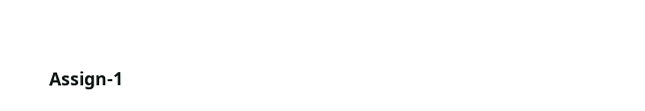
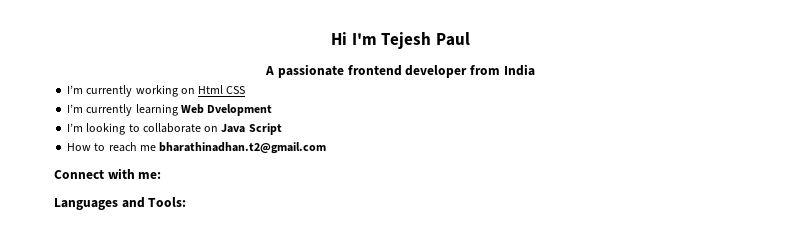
[49,71,124,90] Assign-1 -> [331,32,470,49] [265,64,535,78] [67,85,246,97] [67,104,273,116] [67,123,282,135] [67,142,327,154] [54,168,162,179] [54,197,187,210] Hi I'm Tejesh Paul // A passionate frontend developer from India // I’m currently working on Html CSS // I’m currently learning Web Dvelopment // I’m looking to collaborate on Java Script // How to reach me bharathinadhan.t2@gmail.com // Connect with me: // Languages and Tools:

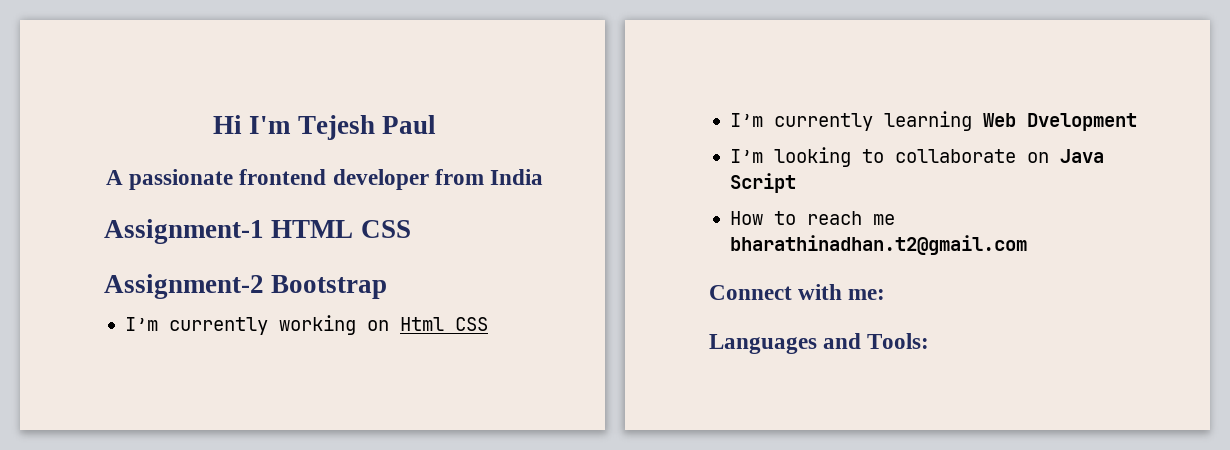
(535, 70) none -> [104,219,411,244] [104,274,388,299] // Assignment-1 HTML CSS // Assignment-2 Bootstrap

